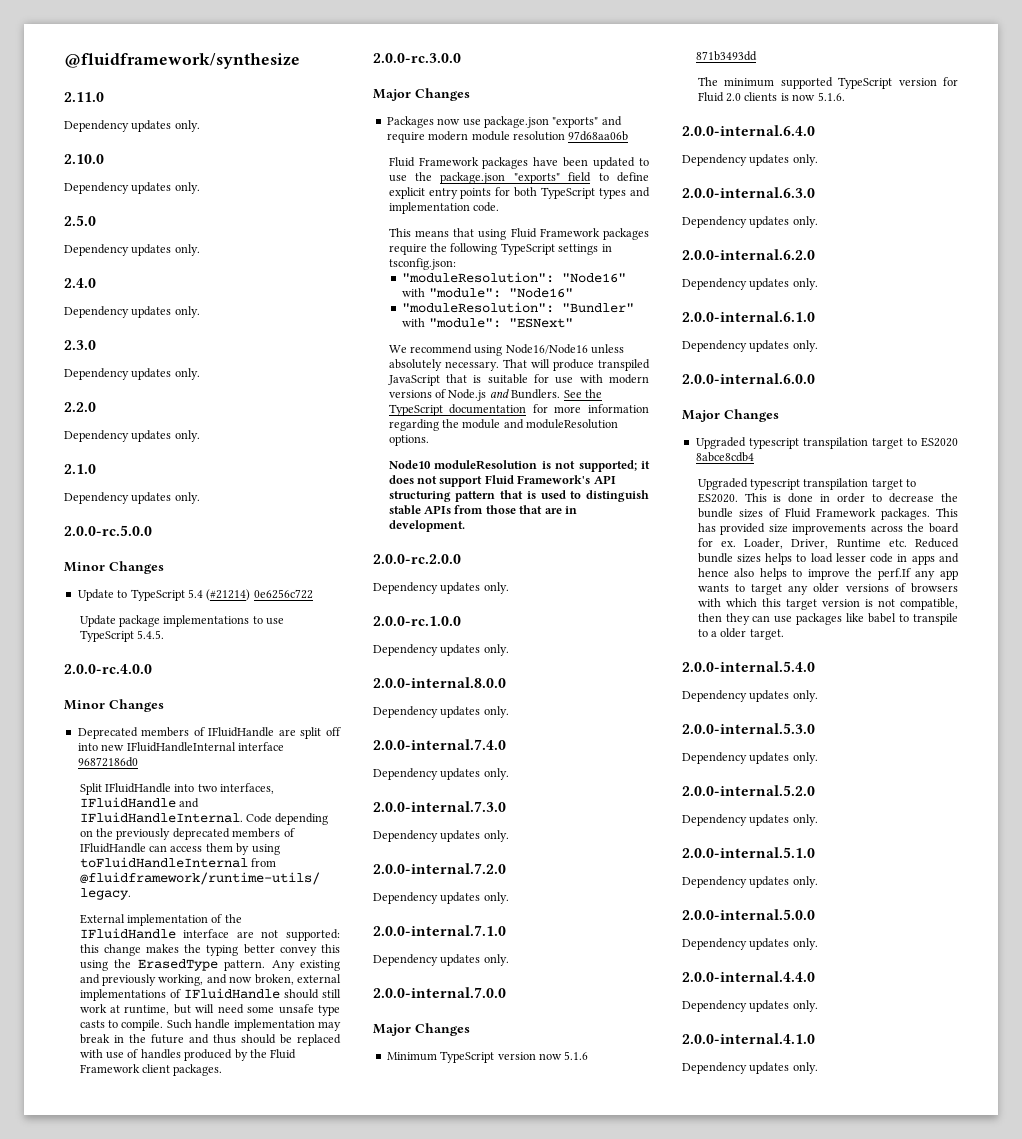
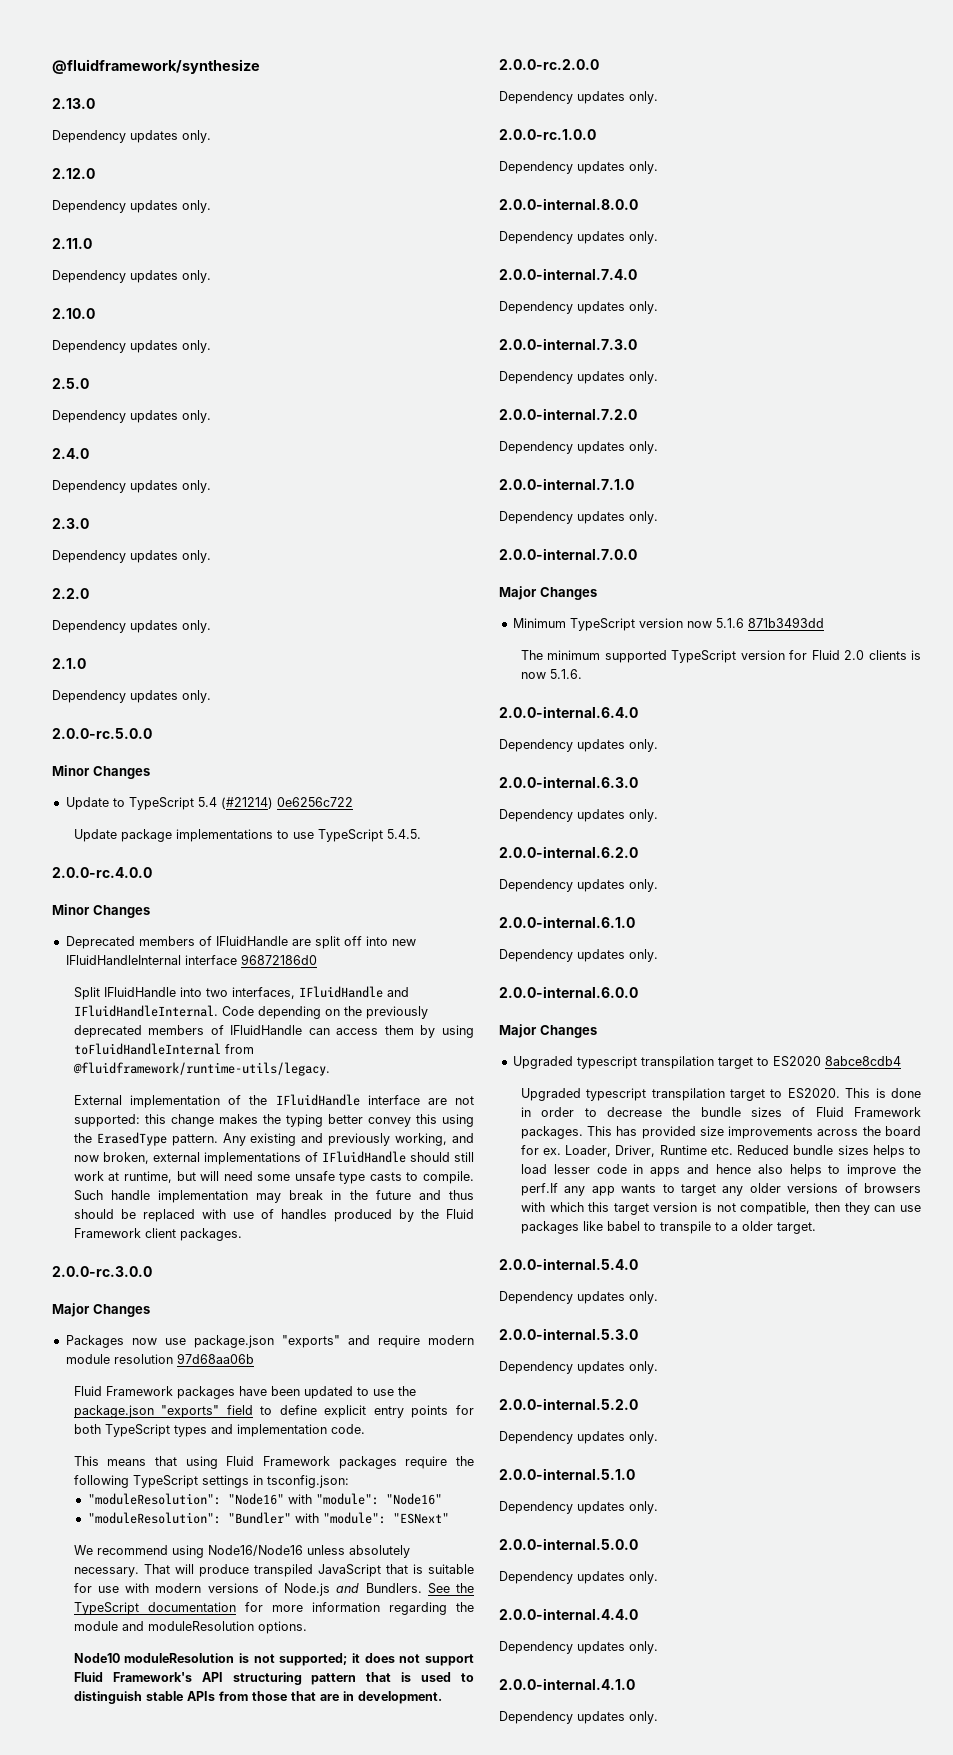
(300, 61) none -> [52,98,95,109] [52,130,211,143] [52,168,95,179] [52,200,211,213] // 2.13.0 // Dependency updates only. // 2.12.0 // Dependency updates only.

